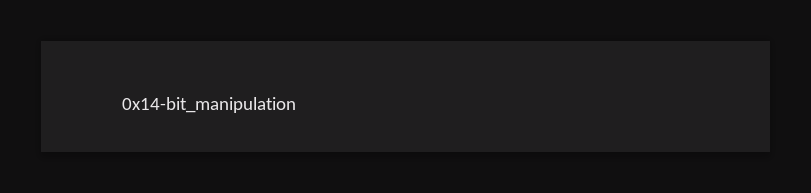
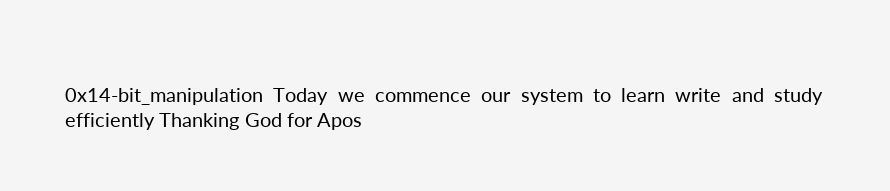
(296, 105) none -> [273,88,823,105] [65,113,363,130] Today we commence our system to learn write and study efficiently Thanking God for Apos

